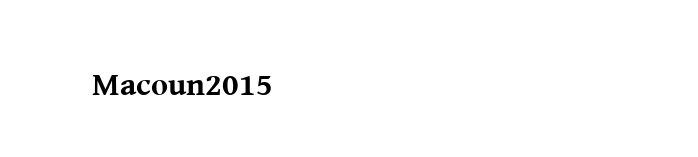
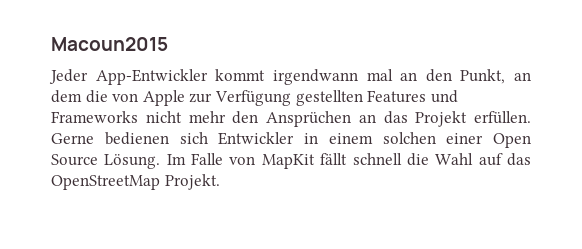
(273, 85) none -> [49,69,531,85] [51,90,458,106] [51,111,531,127] [51,132,531,148] [51,153,532,169] [51,174,220,190] // Jeder App-Entwickler kommt irgendwann mal an den Punkt, an dem die von Apple zur Verfügung gestellten Features und Frameworks nicht mehr den Ansprüchen an das Projekt erfüllen. Gerne bedienen sich Entwickler in einem solchen einer Open Source Lösung. Im Falle von MapKit fällt schnell die Wahl auf das OpenStreetMap Projekt.

